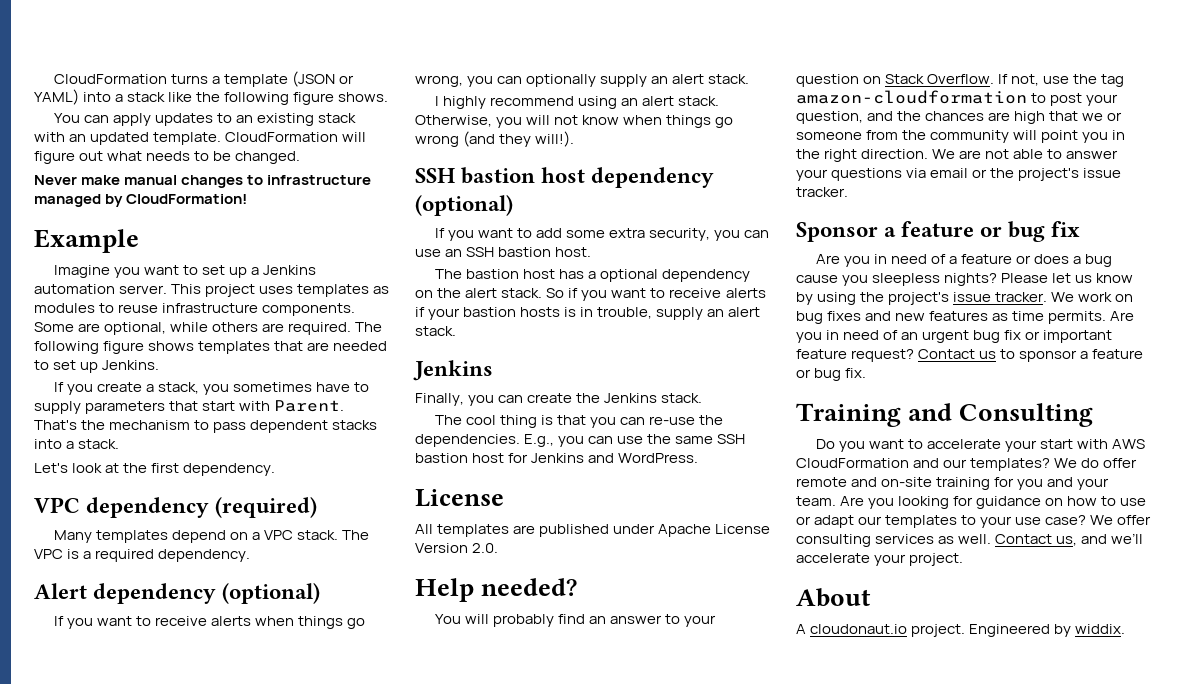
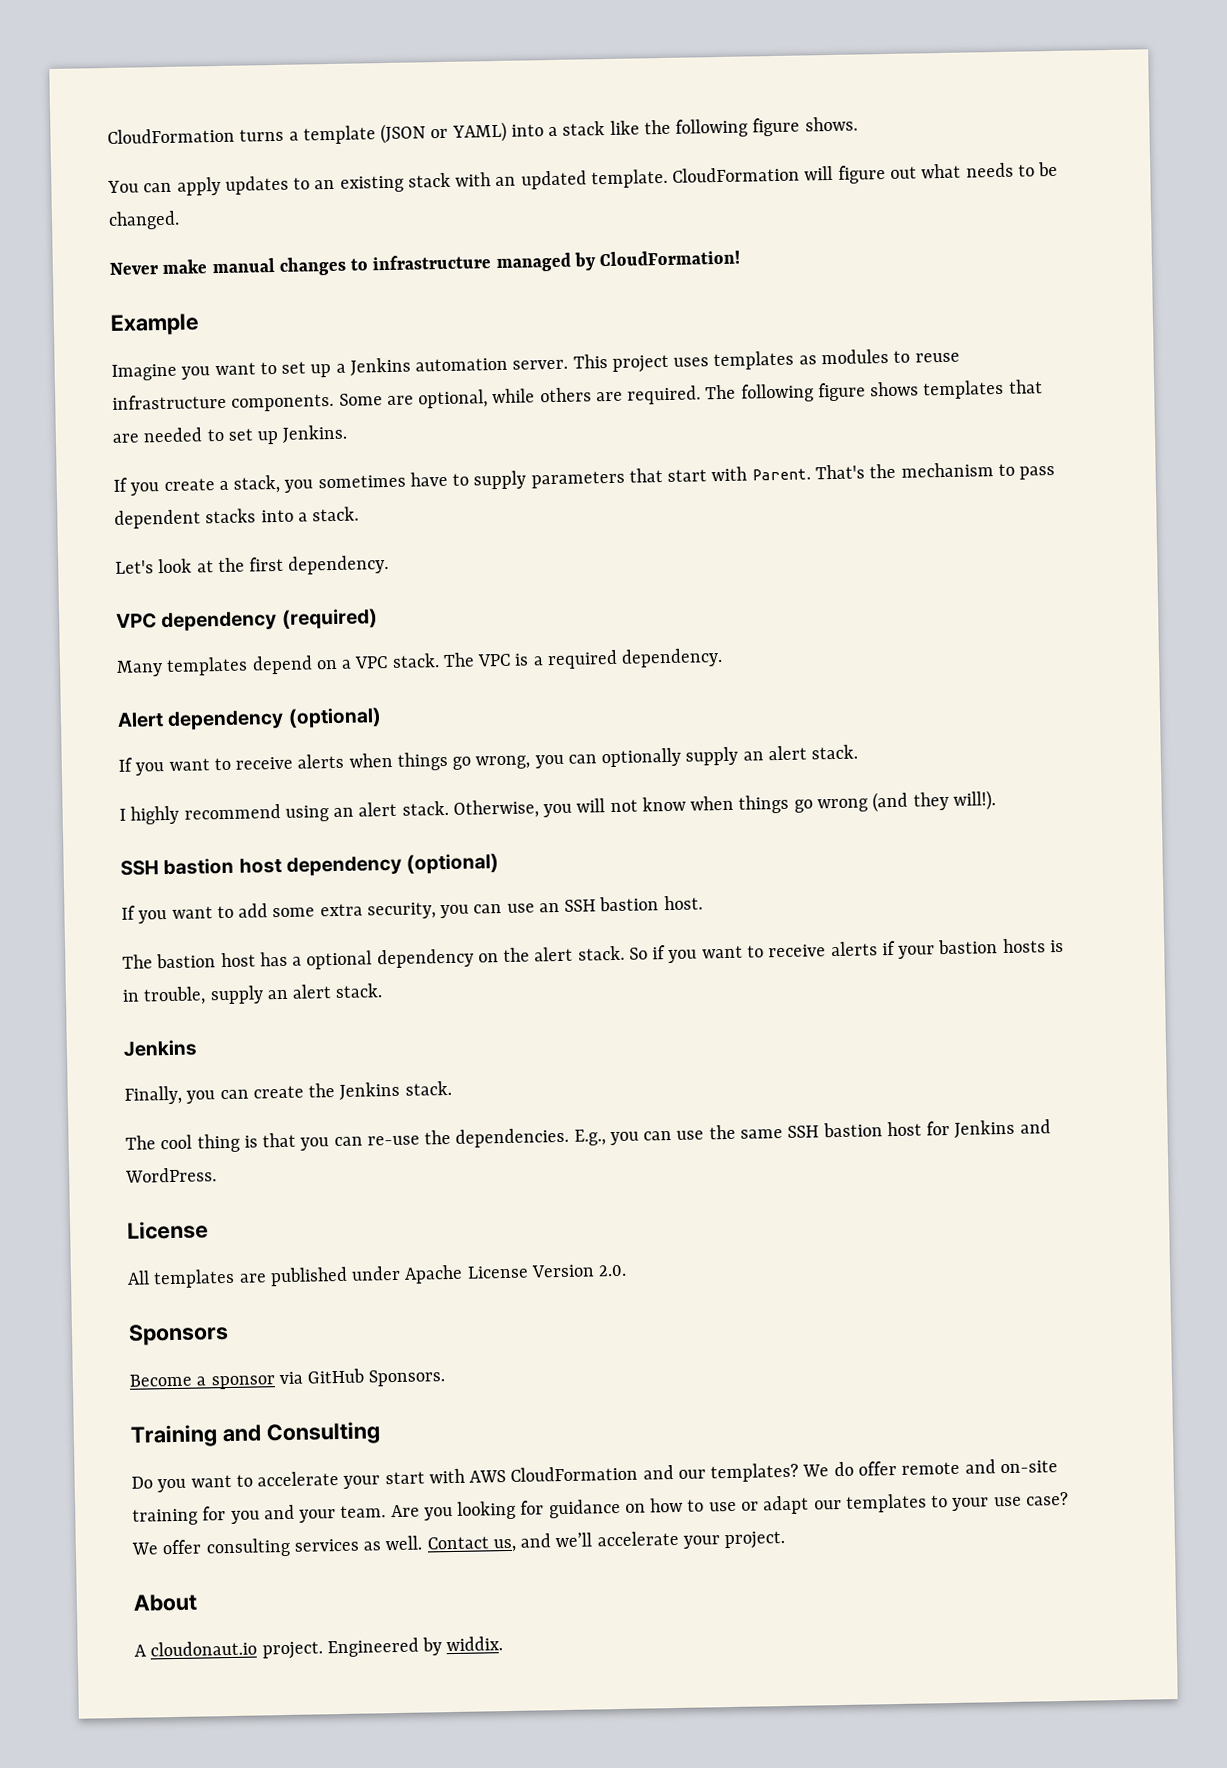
[415,578,578,602] [434,614,716,627] [796,74,1125,87] [796,90,1119,106] [796,111,1123,124] [796,130,1126,143] [796,149,1119,162] [796,168,1122,181] [796,187,848,197] [796,221,1081,242] [815,254,1113,267] [796,273,1134,286] [796,292,1134,305] [796,311,1135,324] [796,330,1113,343] [796,349,1144,362] [796,368,867,381] Help needed? // You will probably find an answer to your question on Stack Overflow. If not, use the tag amazon-cloudformation to post your question, and the chances are high that we or someone from the community will point you in the right direction. We are not able to answer your questions via email or the project's issue tracker. // Sponsor a feature or bug fix // Are you in need of a feature or does a bug cause you sleepless nights? Please let us know by using the project's issue tracker. We work on bug fixes and new features as time permits. Are you in need of an urgent bug fix or important feature request? Contact us to sponsor a feature or bug fix. -> [128,1323,229,1346] [129,1368,446,1390] Sponsors // Become a sponsor via GitHub Sponsors.

